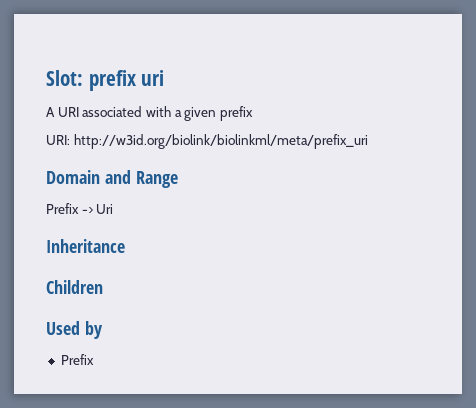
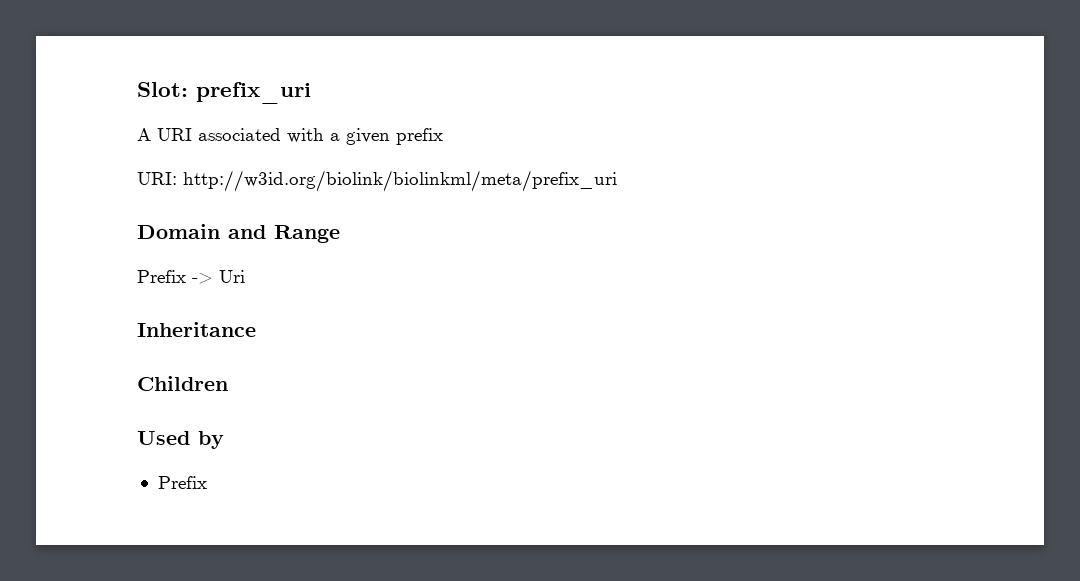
[88,70,165,91] prefix uri -> [196,82,311,104] prefix_uri

